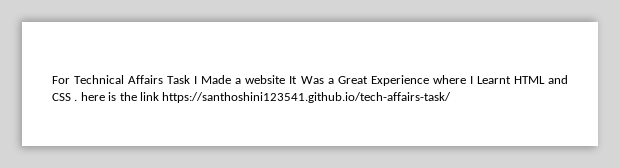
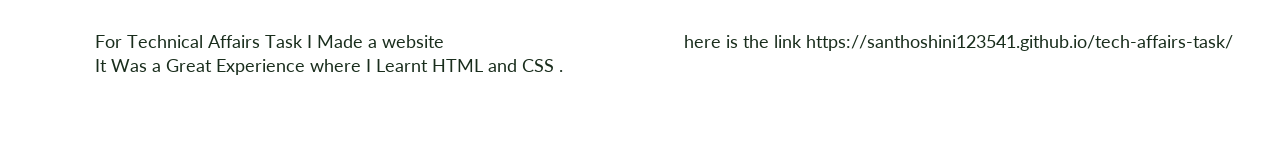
(286, 79) none -> (444, 41) //
(78, 100) none -> (563, 71) //

